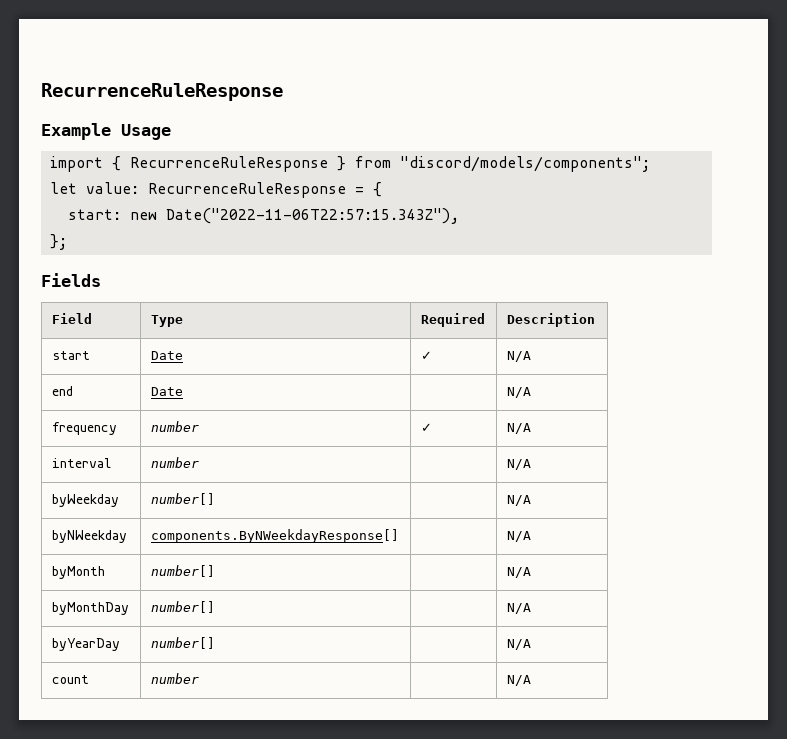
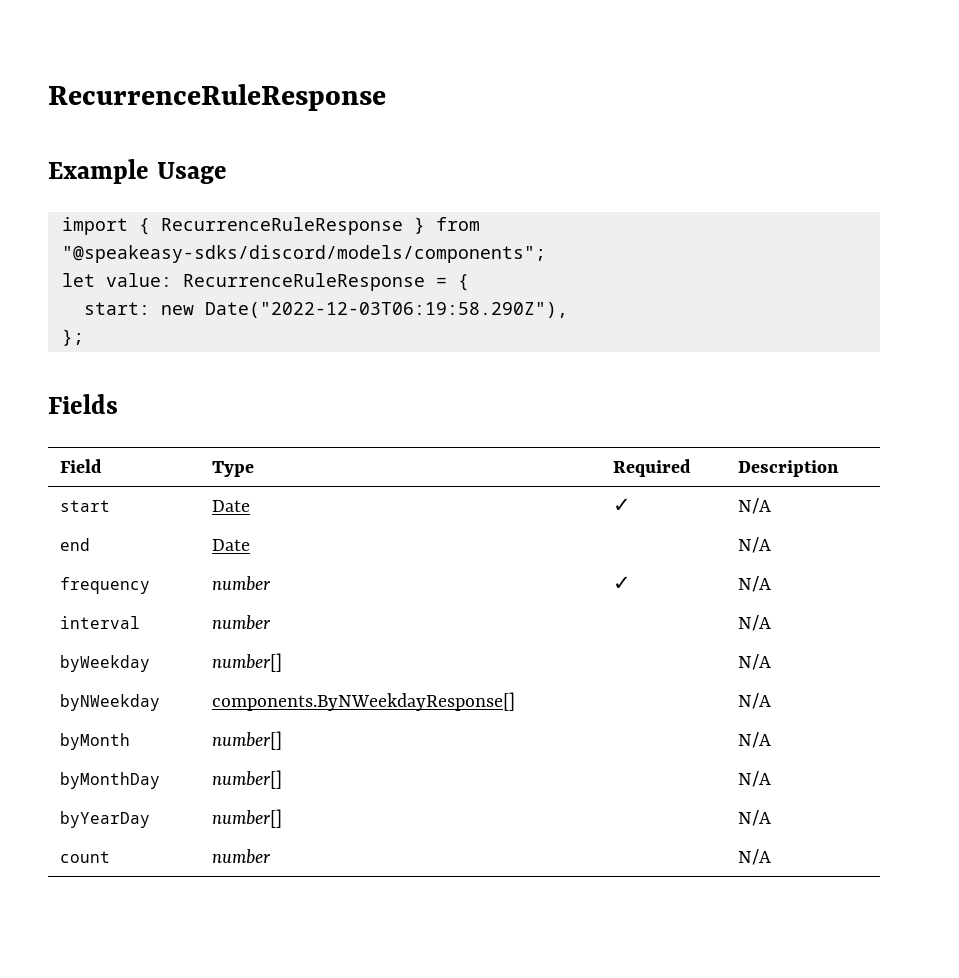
[399,156,650,172] "discord/models/components"; -> [61,245,546,263] "@speakeasy-sdks/discord/models/components";
[165,208,459,224] Date("2022-11-06T22:57:15.343Z"), -> [204,302,568,318] Date("2022-12-03T06:19:58.290Z"),

